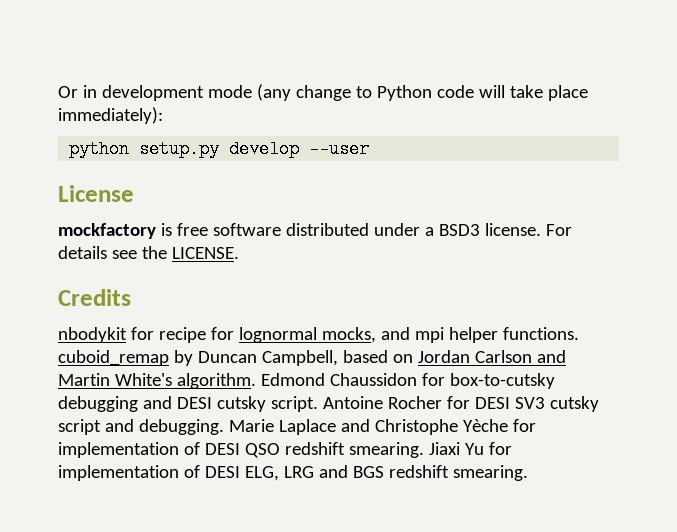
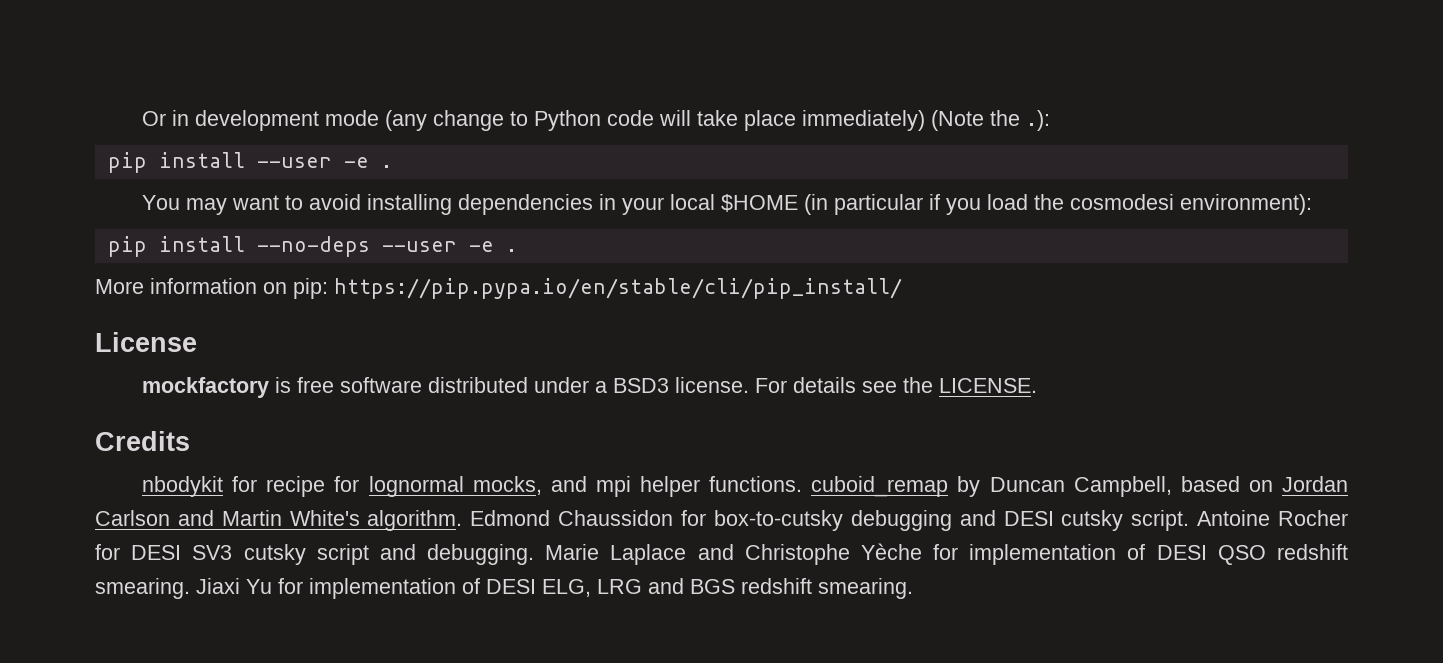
[58,107,163,124] [69,140,370,158] immediately): // python setup.py develop --user -> [802,110,1051,131] [107,152,392,173] [142,194,1313,215] [107,236,517,257] [95,278,902,299] immediately) (Note the .): // pip install --user -e . // You may want to avoid installing dependencies in your local $HOME (in particular if you load the cosmodesi environment): // pip install --no-deps --user -e . // More information on pip: https://pip.pypa.io/en/stable/cli/pip_install/

